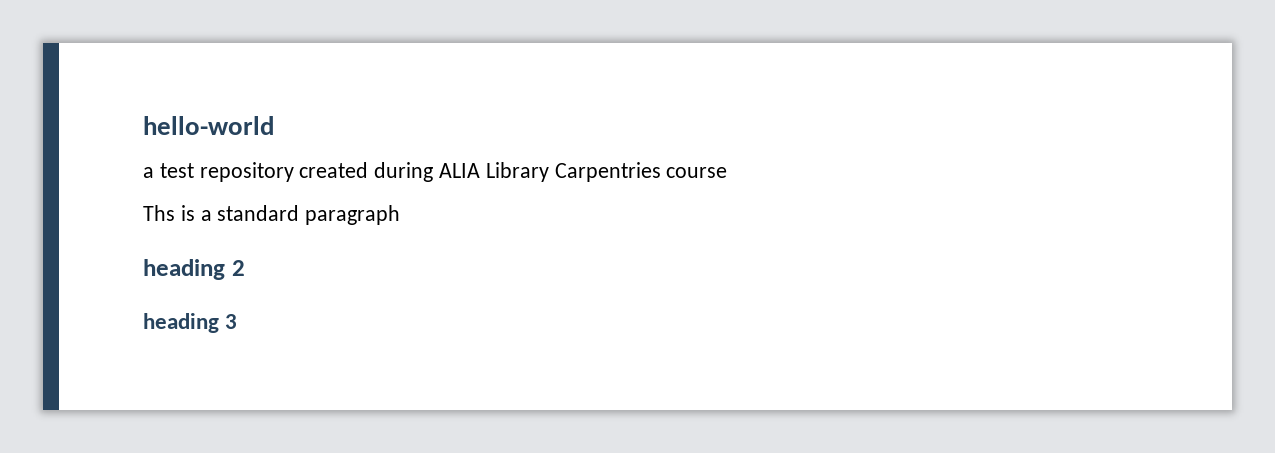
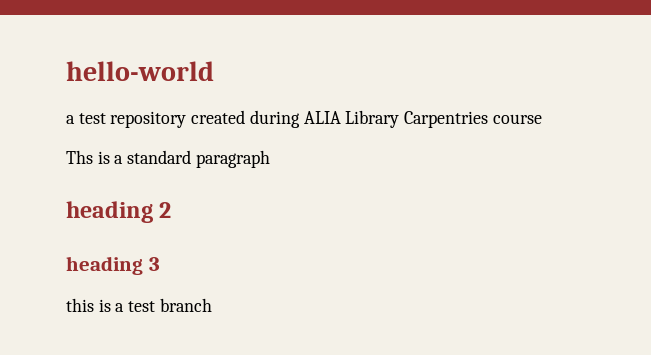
(238, 321) none -> [66,298,212,312] // this is a test branch

